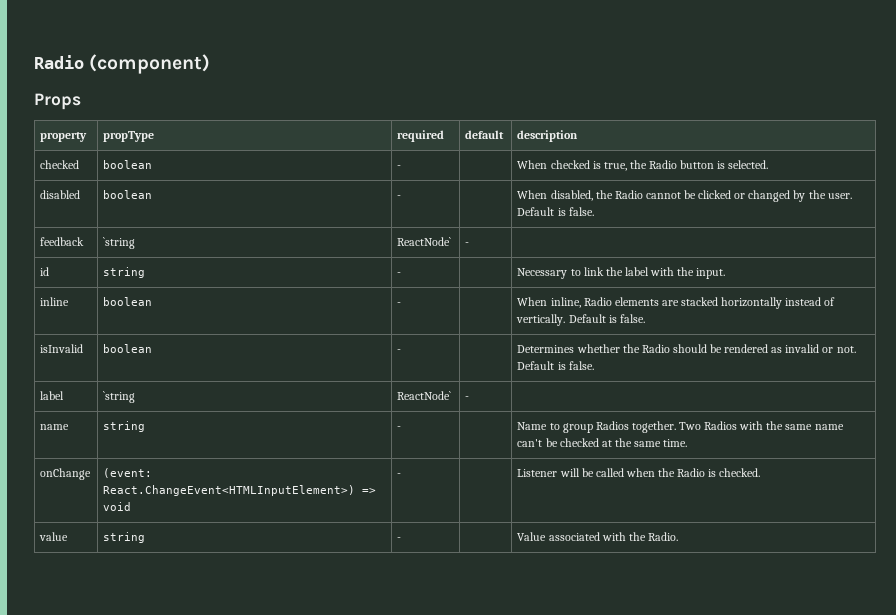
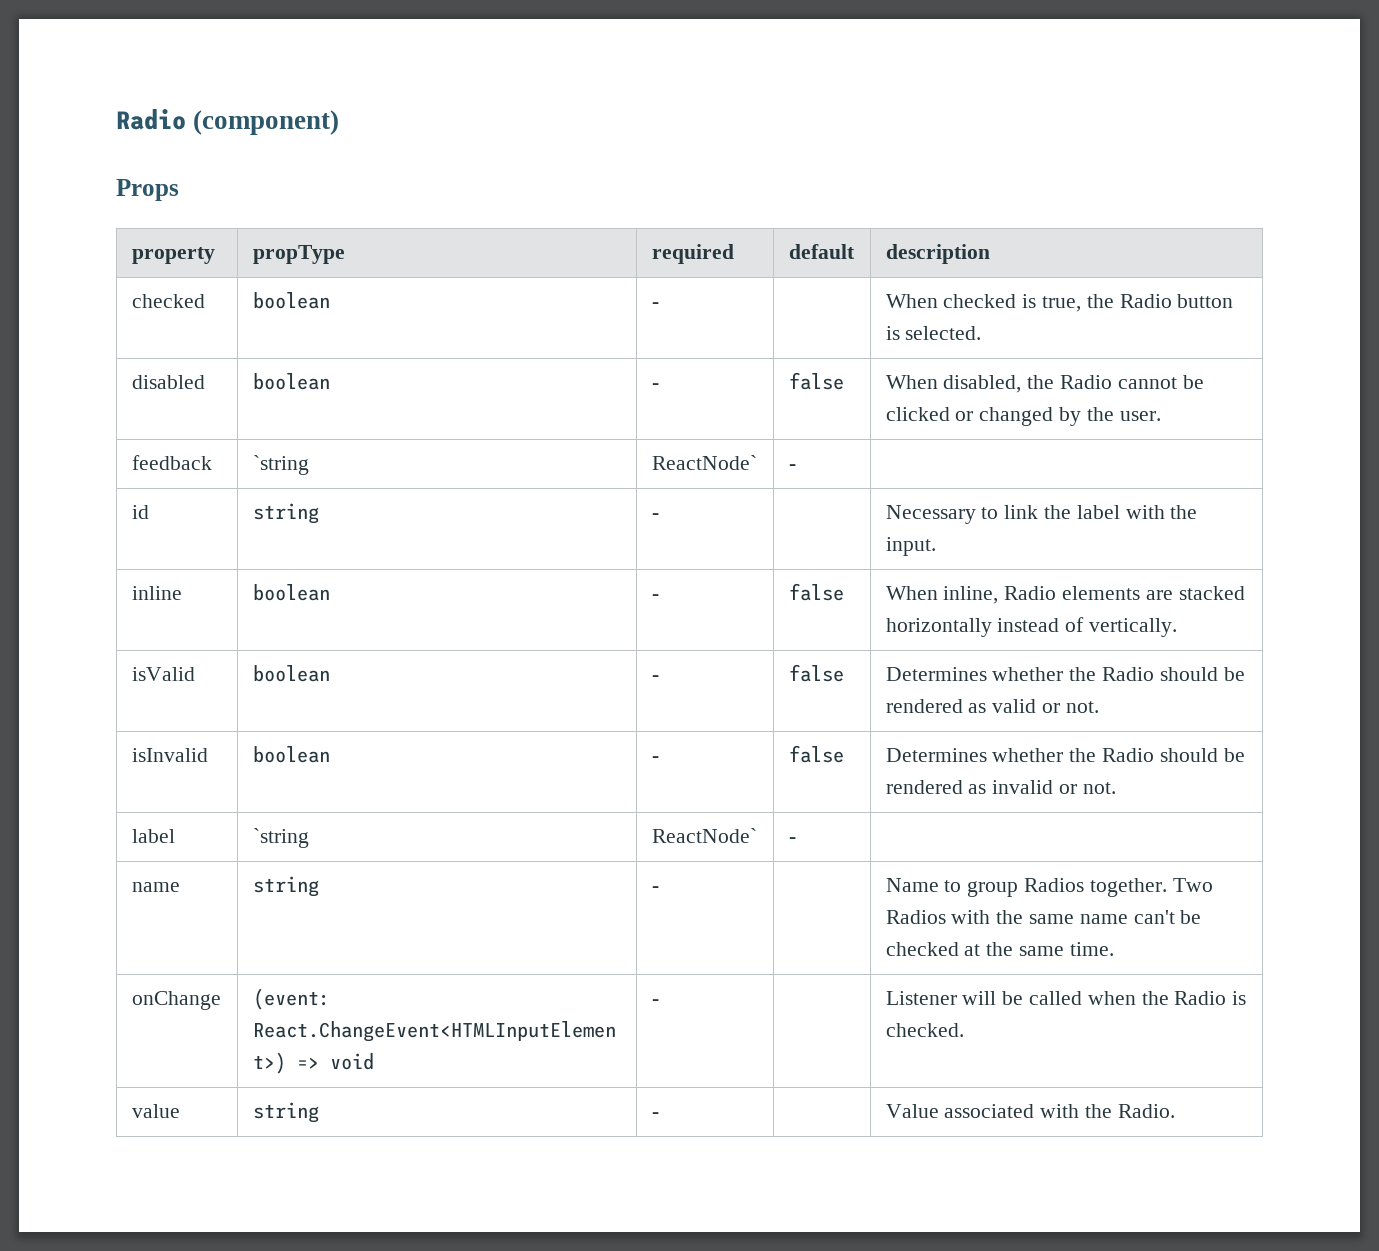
(402, 197) none -> [788,372,844,390] false
[517,207,594,216] Default is false. -> (1161, 416) none
(402, 304) none -> [788,583,844,601] false
[568,314,645,323] Default is false. -> [131,667,195,681] [252,665,330,682] [651,675,659,681] [788,664,844,682] [885,667,1245,681] [885,699,1099,713] // isValid | boolean | - | false | Determines whether the Radio should be rendered as valid or not.
(402, 351) none -> [788,745,844,763] false
[517,361,594,370] Default is false. -> (1116, 788) none

